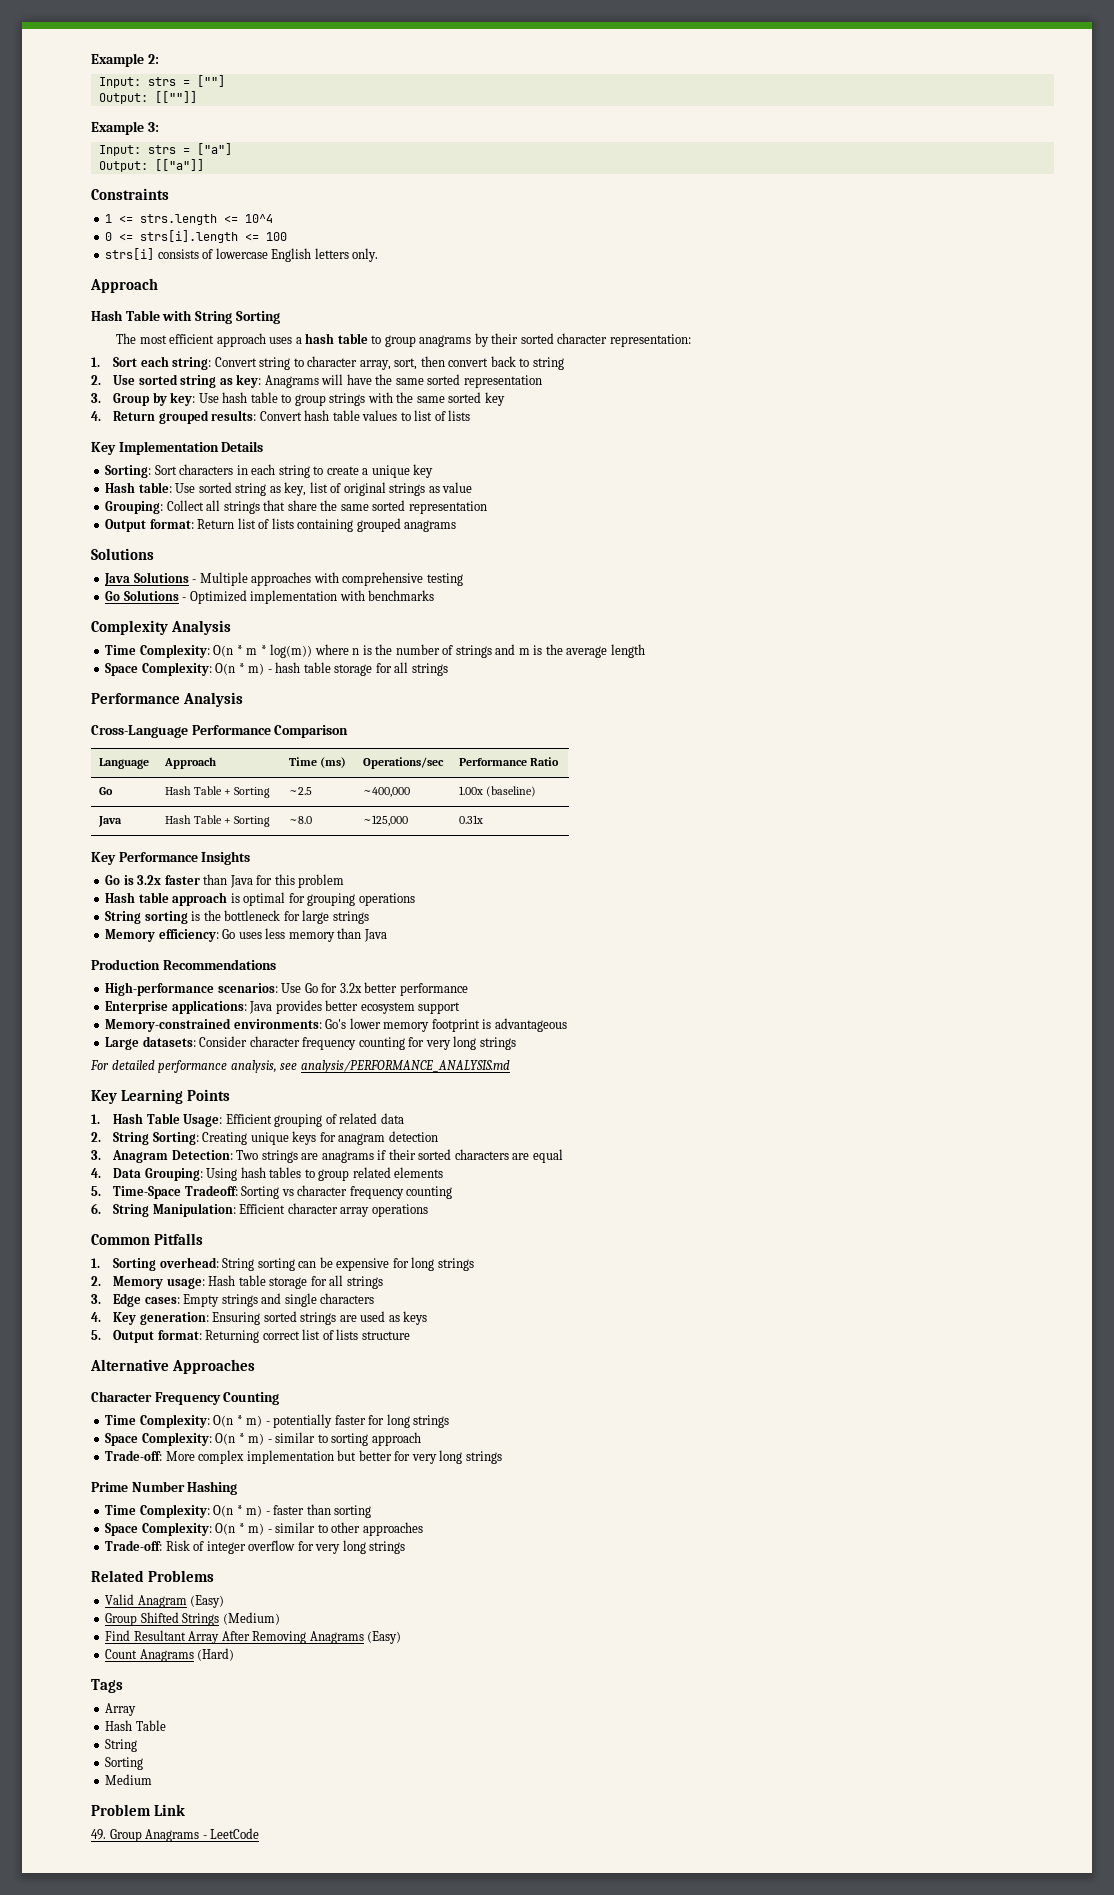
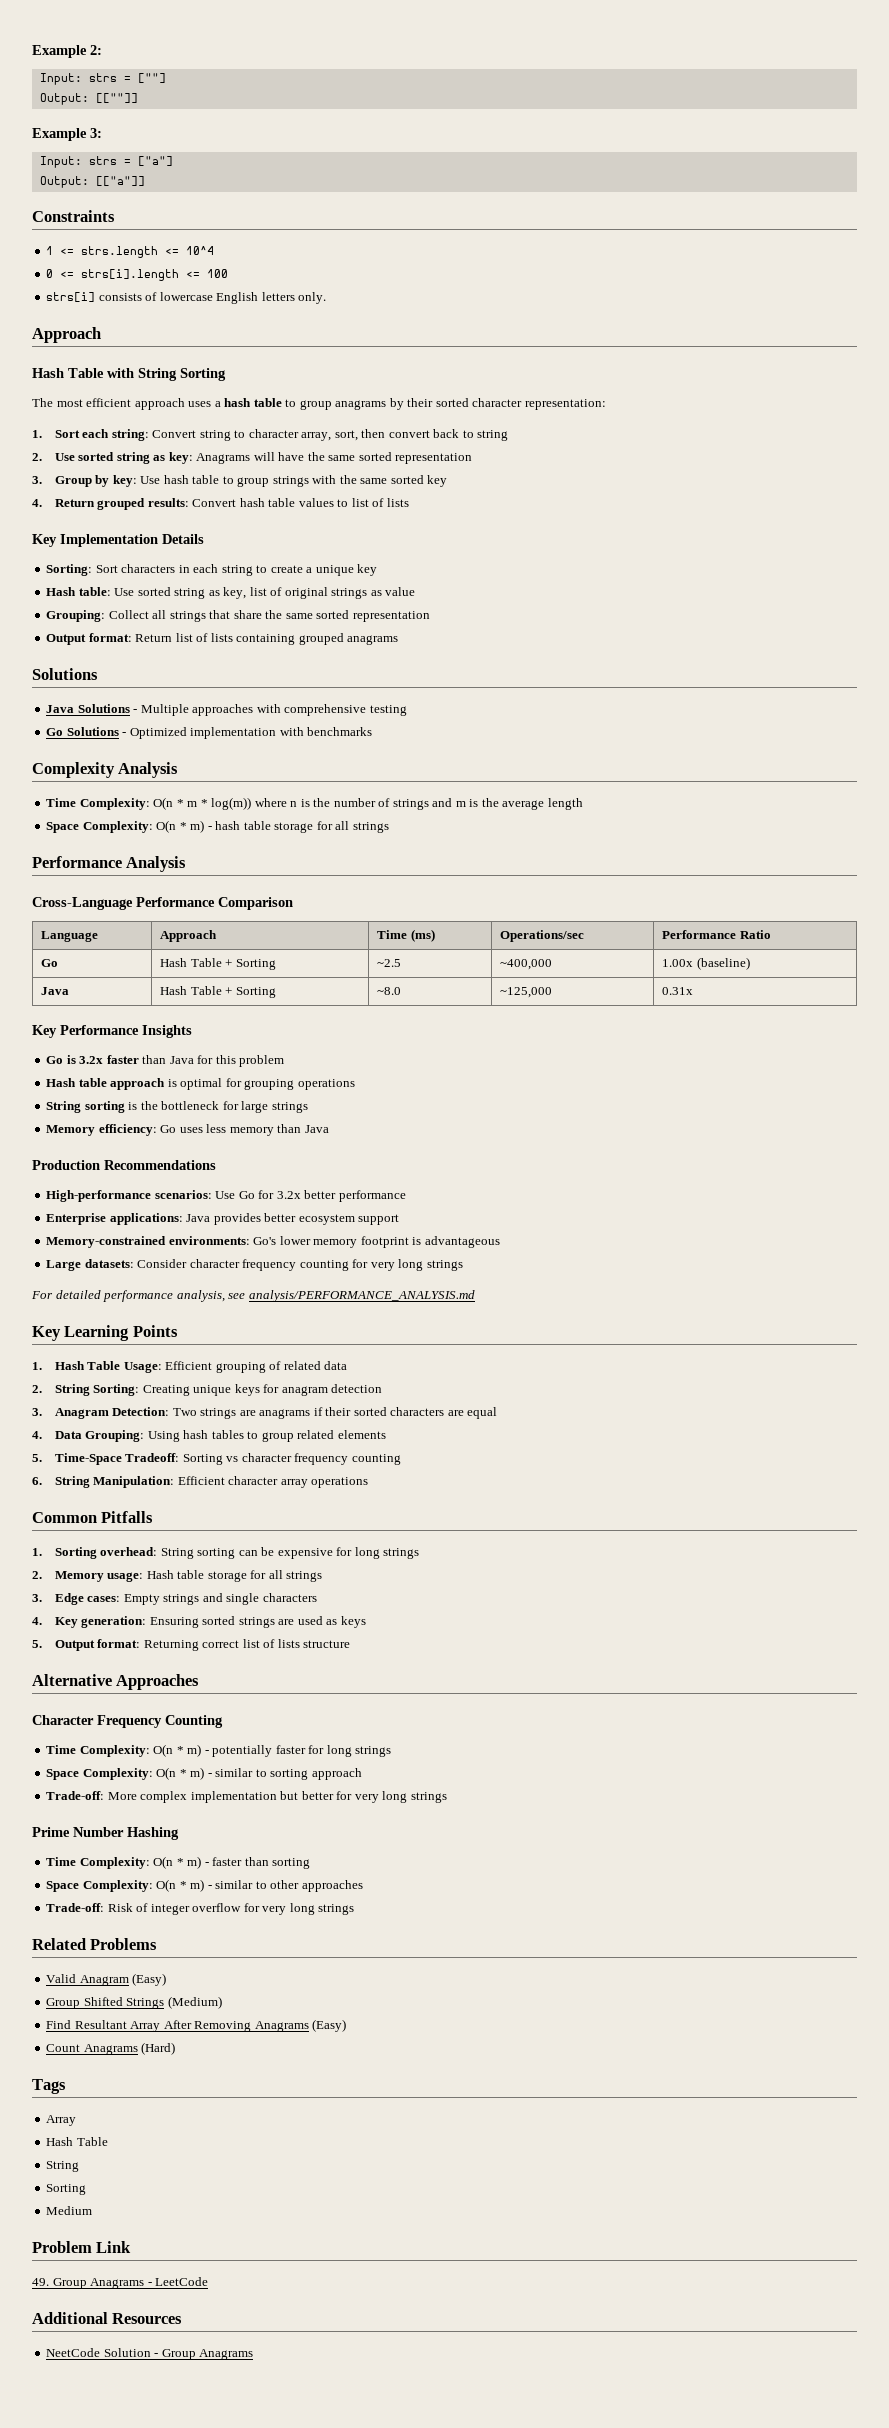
(260, 1833) none -> [32,2312,183,2324] [46,2348,254,2360] // Additional Resources // NeetCode Solution - Group Anagrams

